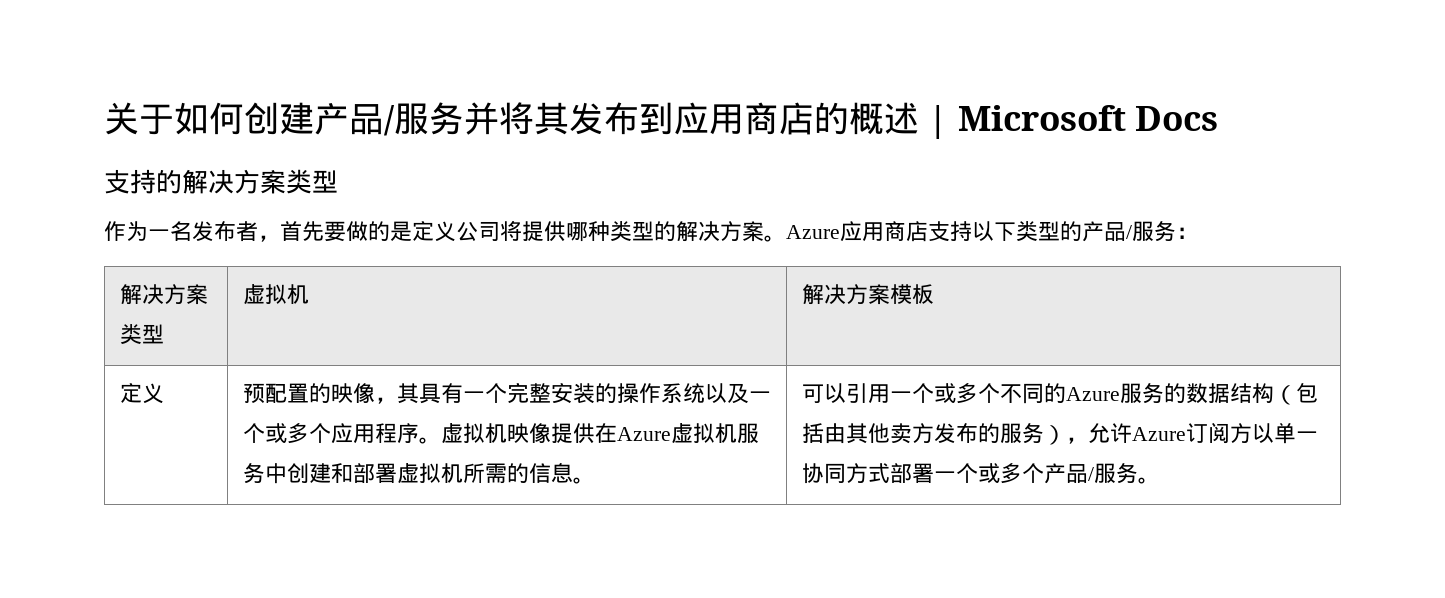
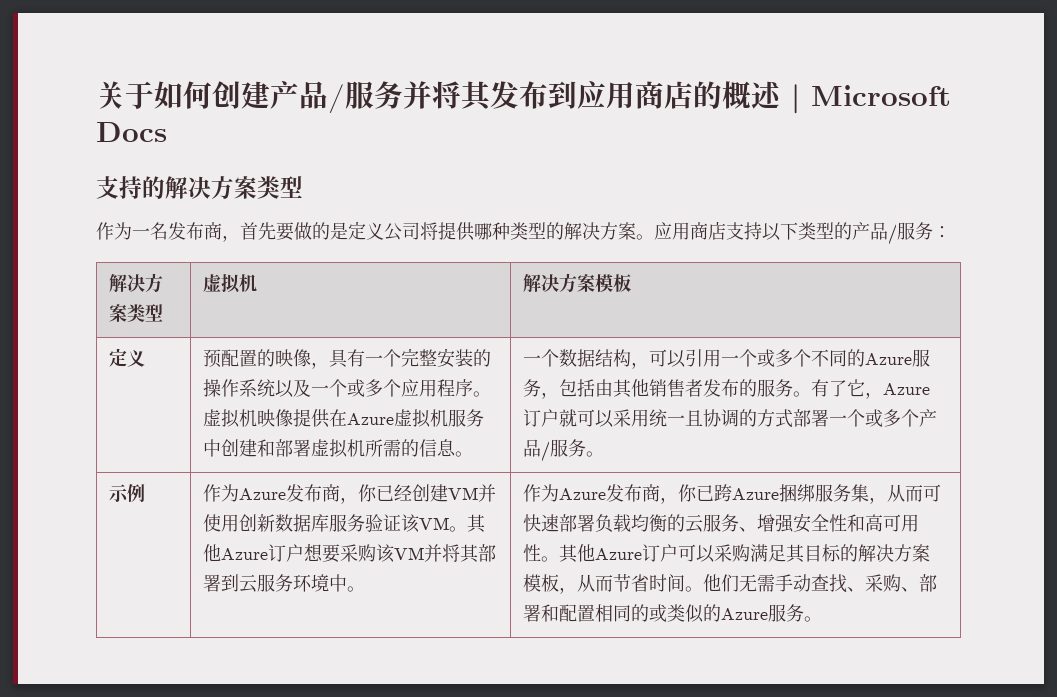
[236,221,258,242] 者 -> [204,222,222,240] 商
[786,225,840,239] Azure -> (654, 237) none
[396,383,419,404] 其 -> (330, 365) none
(595, 480) none -> [523,349,650,369] 一个数据结构，
[1163,383,1296,405] 的数据结构（ -> [541,392,560,399] ，
[889,423,934,444] 卖方 -> [649,379,704,397] 销售者
[1043,422,1318,445] [801,463,846,484] ），允许Azure订阅方以单一协同 -> [793,379,931,399] [523,409,758,428] 。有了它，Azure订户就可以采用统一且协调的
(1160, 480) none -> [109,484,146,502] [203,484,497,504] [203,514,487,533] [203,543,497,563] [203,574,366,593] [523,484,942,504] [523,513,920,533] [523,544,931,563] [523,574,938,594] [523,604,823,623] // 示例 | 作为Azure发布商，你已经创建VM并使用创新数据库服务验证该VM。其他Azure订户想要采购该VM并将其部署到云服务环境中。 | 作为Azure发布商，你已跨Azure捆绑服务集，从而可快速部署负载均衡的云服务、增强安全性和高可用性。其他Azure订户可以采购满足其目标的解决方案模板，从而节省时间。他们无需手动查找、采购、部署和配置相同的或类似的Azure服务。

